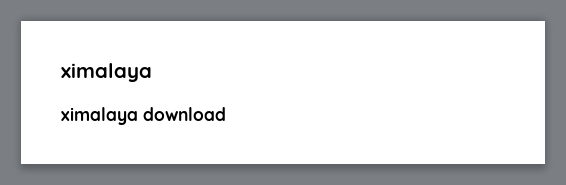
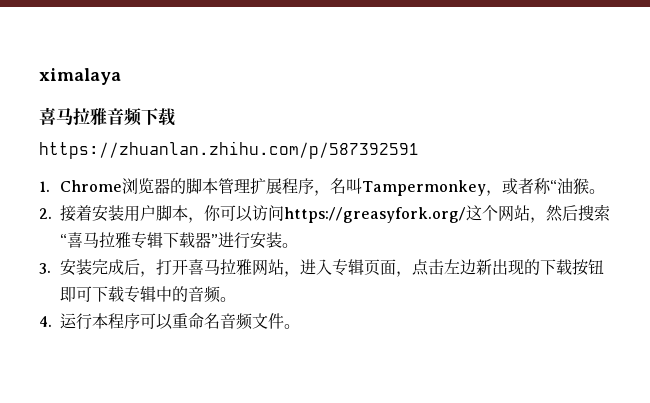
[61,107,226,125] ximalaya download -> [39,107,176,126] [39,141,419,159] [39,178,606,196] [39,204,611,223] [60,232,299,249] [39,259,605,277] [60,286,237,303] [39,313,301,330] 喜马拉雅音频下载 // https://zhuanlan.zhihu.com/p/587392591 // 1. Chrome浏览器的脚本管理扩展程序，名叫Tampermonkey，或者称“油猴。 // 2.接着安装用户脚本，你可以访问https://greasyfork.org/这个网站，然后搜索“喜马拉雅专辑下载器”进行安装。 // 3.安装完成后，打开喜马拉雅网站，进入专辑页面，点击左边新出现的下载按钮即可下载专辑中的音频。 // 4.运行本程序可以重命名音频文件。

